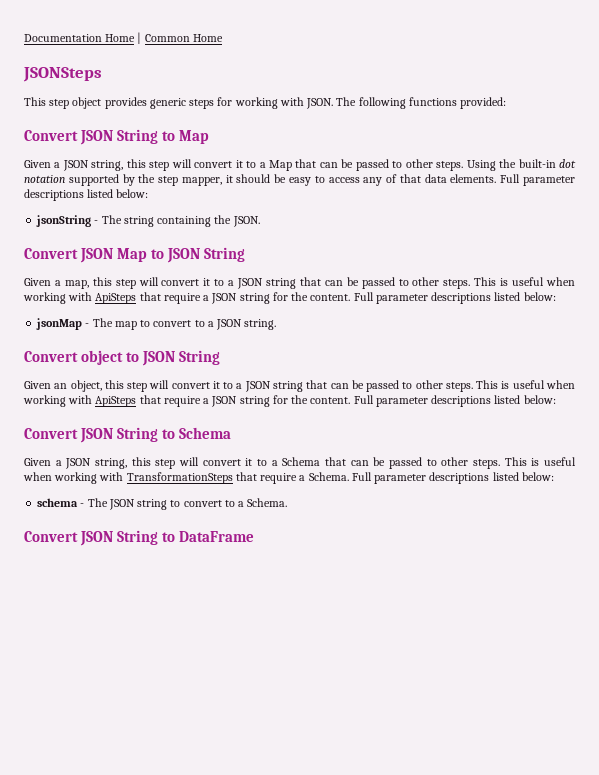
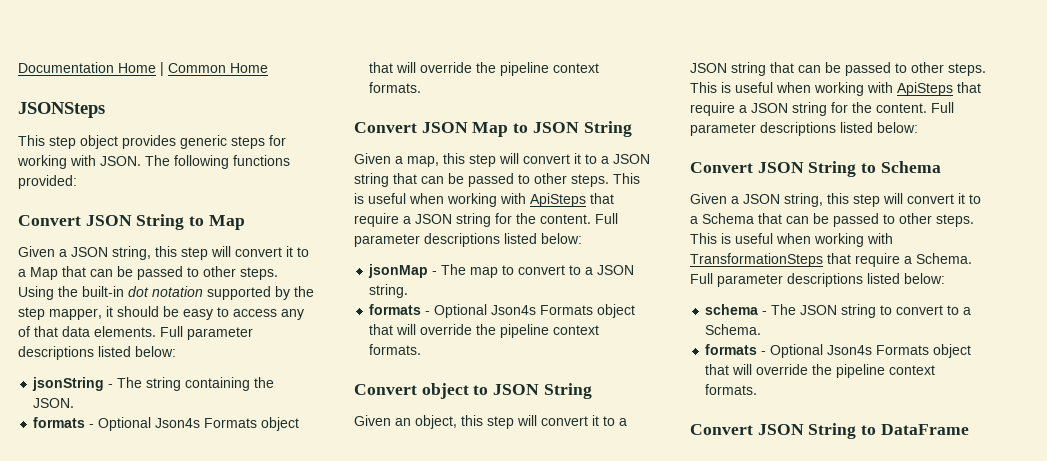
(260, 221) none -> [33,417,300,431] [369,62,600,76] [369,82,422,93] // formats - Optional Json4s Formats object that will override the pipeline context formats.
(277, 324) none -> [369,304,636,318] [369,324,600,338] [369,344,422,355] // formats - Optional Json4s Formats object that will override the pipeline context formats.
(288, 502) none -> [705,344,972,358] [705,364,936,378] [705,384,758,395] // formats - Optional Json4s Formats object that will override the pipeline context formats.

